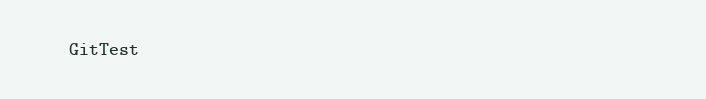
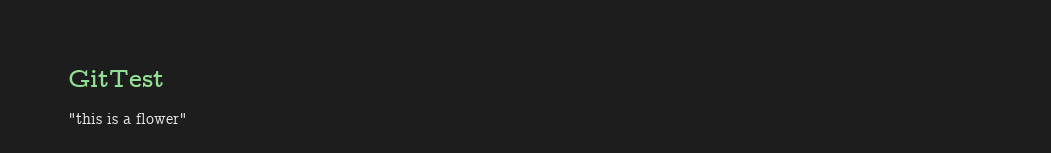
(139, 49) none -> [68,113,187,124] // "this is a flower"

